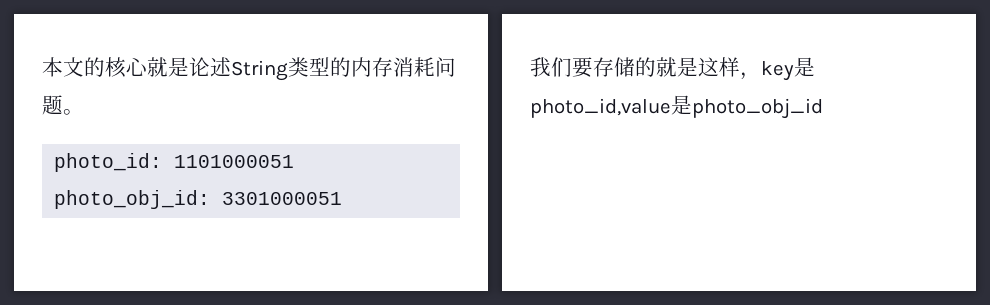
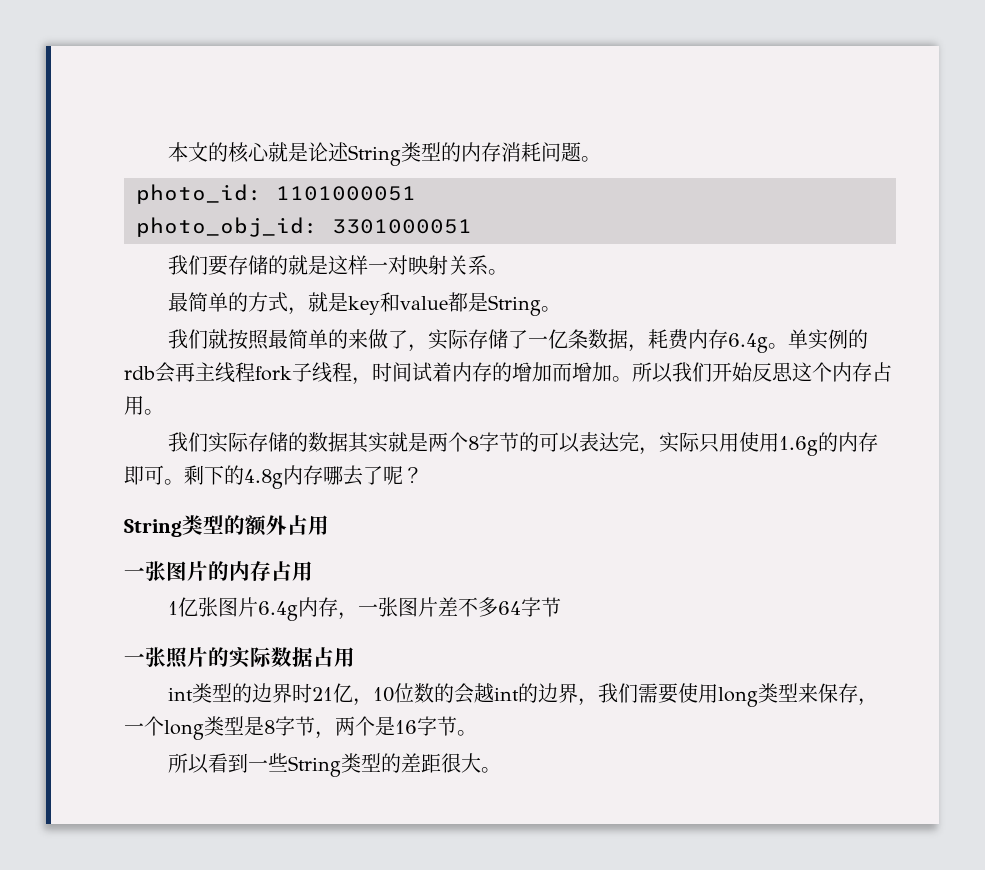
[740,57,815,81] [530,95,823,119] ，key是photo_id,value是photo_obj_id -> [367,255,508,275] [167,292,561,316] [167,329,868,353] [124,362,892,385] [124,396,164,415] [167,432,878,456] [124,465,423,489] [124,515,329,537] [124,561,313,581] [167,597,561,621] [124,647,355,669] [167,683,878,707] [124,716,477,740] [167,753,501,777] 一对映射关系。 // 最简单的方式，就是key和value都是String。 // 我们就按照最简单的来做了，实际存储了一亿条数据，耗费内存6.4g。单实例的rdb会再主线程fork子线程，时间试着内存的增加而增加。所以我们开始反思这个内存占用。 // 我们实际存储的数据其实就是两个8字节的可以表达完，实际只用使用1.6g的内存即可。剩下的4.8g内存哪去了呢？ // String类型的额外占用 // 一张图片的内存占用 // 1亿张图片6.4g内存，一张图片差不多64字节 // 一张照片的实际数据占用 // int类型的边界时21亿，10位数的会越int的边界，我们需要使用long类型来保存，一个long类型是8字节，两个是16字节。 // 所以看到一些String类型的差距很大。

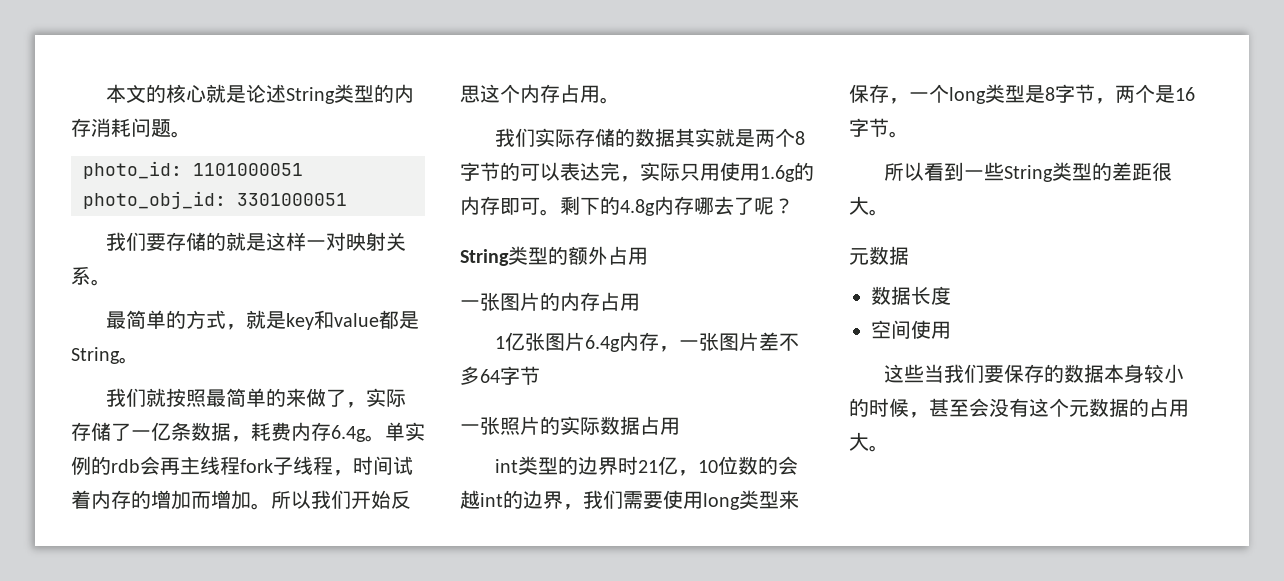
(501, 770) none -> [849,246,909,265] [871,286,951,305] [871,320,951,339] [883,364,1184,383] [849,398,1189,418] [849,432,889,452] // 元数据 // 数据长度 // 空间使用 // 这些当我们要保存的数据本身较小的时候，甚至会没有这个元数据的占用大。

